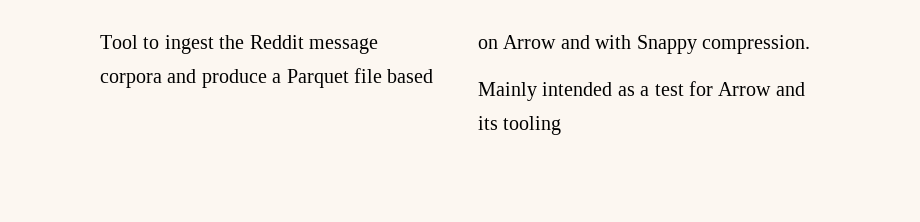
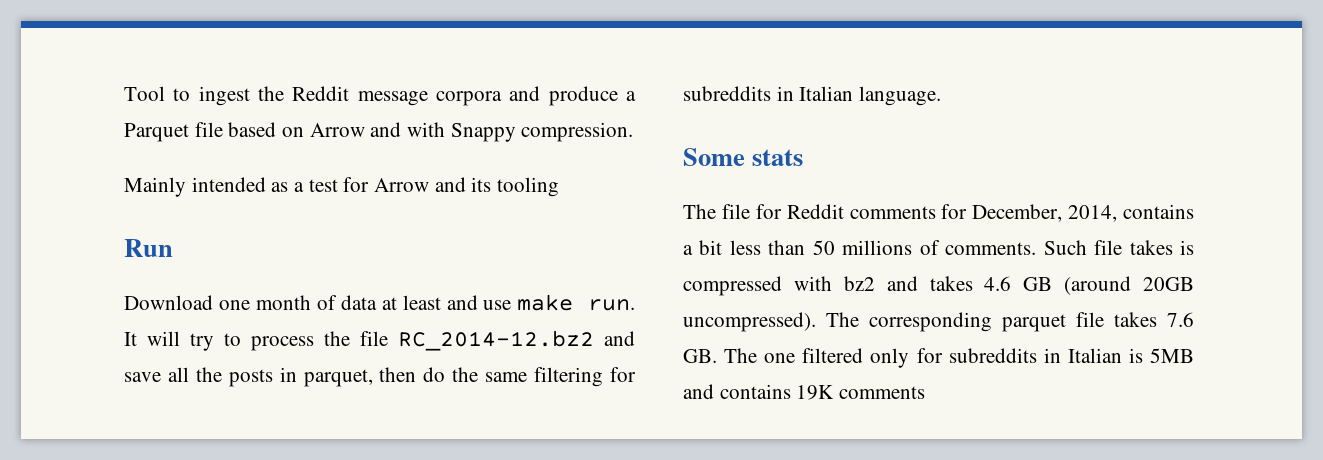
(562, 125) none -> [124,239,173,257] [124,294,635,311] [124,330,635,351] [124,367,637,387] [683,86,942,106] [683,148,804,166] [683,204,1194,222] [683,240,1194,255] [683,276,1194,296] [683,312,1194,332] [683,348,1194,368] [683,384,926,400] // Run // Download one month of data at least and use make run. It will try to process the file RC_2014-12.bz2 and save all the posts in parquet, then do the same filtering for subreddits in Italian language. // Some stats // The file for Reddit comments for December, 2014, contains a bit less than 50 millions of comments. Such file takes is compressed with bz2 and takes 4.6 GB (around 20GB uncompressed). The corresponding parquet file takes 7.6 GB. The one filtered only for subreddits in Italian is 5MB and contains 19K comments

